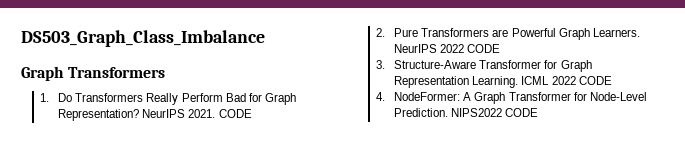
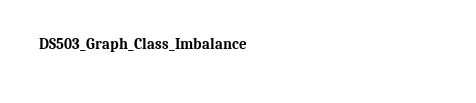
[21,66,166,81] [39,93,296,105] [58,109,252,121] [375,28,640,40] [394,44,501,53] [375,60,592,72] [394,76,612,88] [375,92,647,104] [394,108,539,117] // Graph Transformers // 1. Do Transformers Really Perform Bad for Graph Representation? NeurIPS 2021. CODE // 2. Pure Transformers are Powerful Graph Learners. NeurIPS 2022 CODE // 3. Structure-Aware Transformer for Graph Representation Learning. ICML 2022 CODE // 4. NodeFormer: A Graph Transformer for Node-Level Prediction. NIPS2022 CODE -> (247, 44) none

